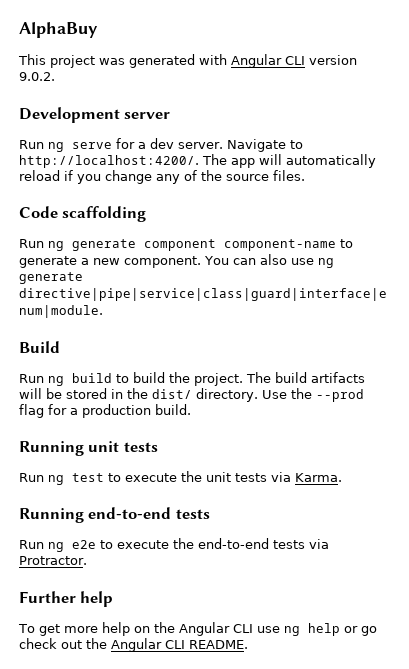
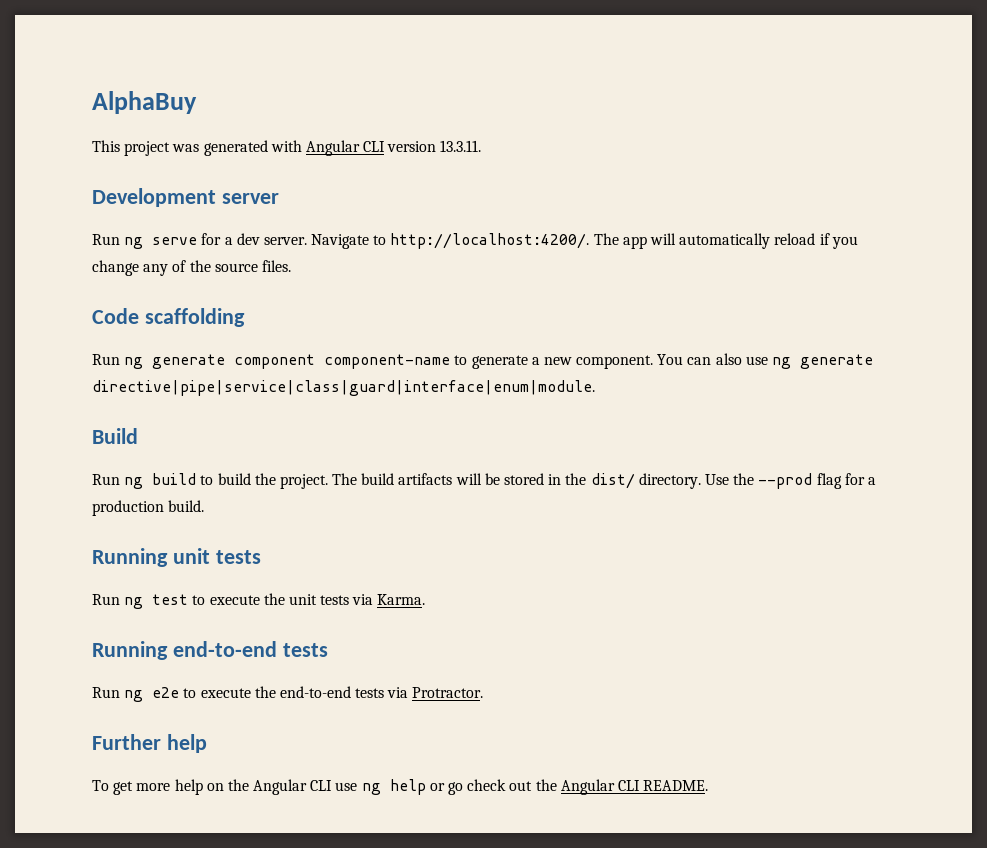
[19,72,55,81] 9.0.2. -> [440,140,482,152] 13.3.11.

